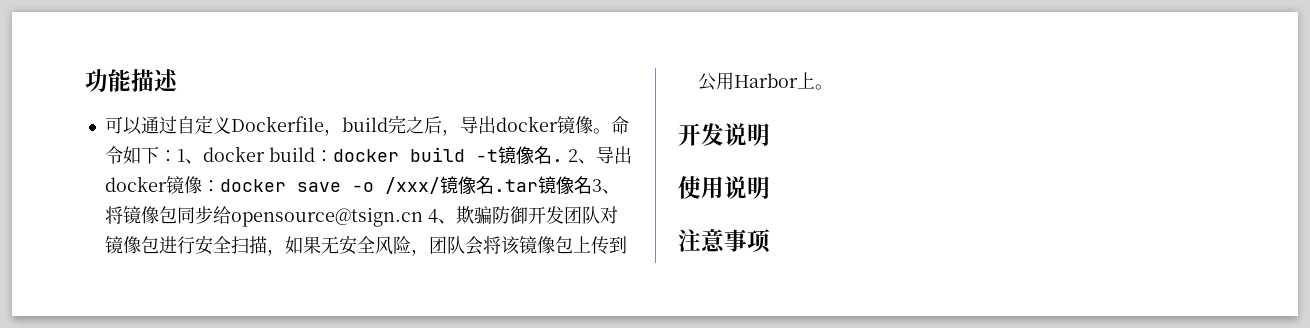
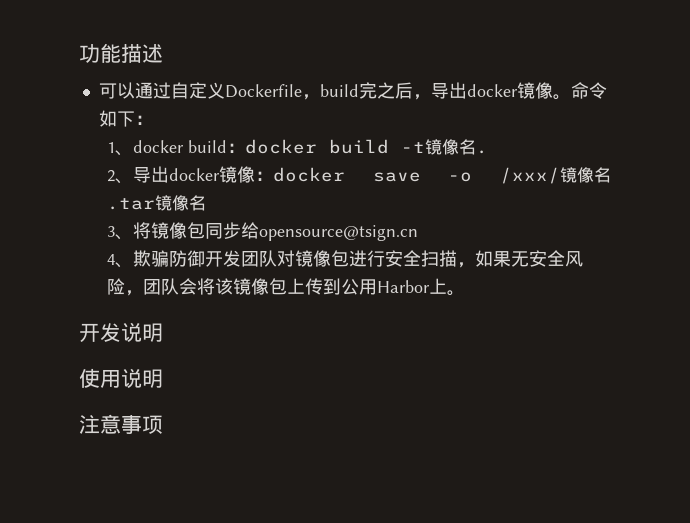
(177, 156) none -> (153, 120) //
(563, 160) none -> (489, 152) //
(592, 185) none -> (207, 203) //
(423, 217) none -> (419, 233) //

